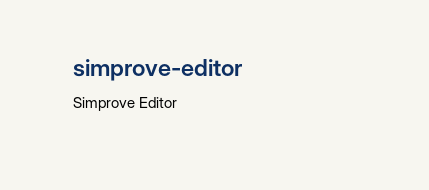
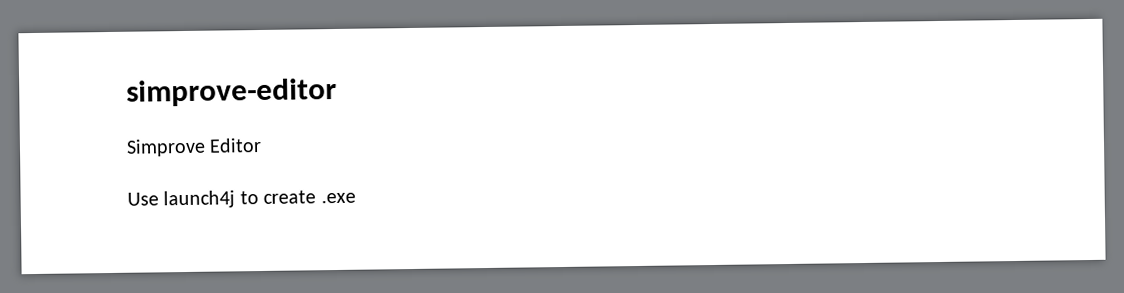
(178, 102) none -> [127,190,356,209] // Use launch4j to create .exe

